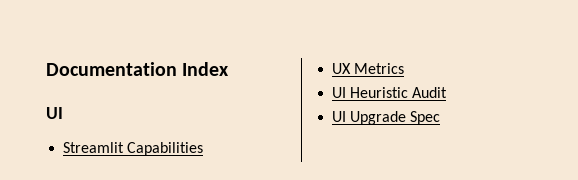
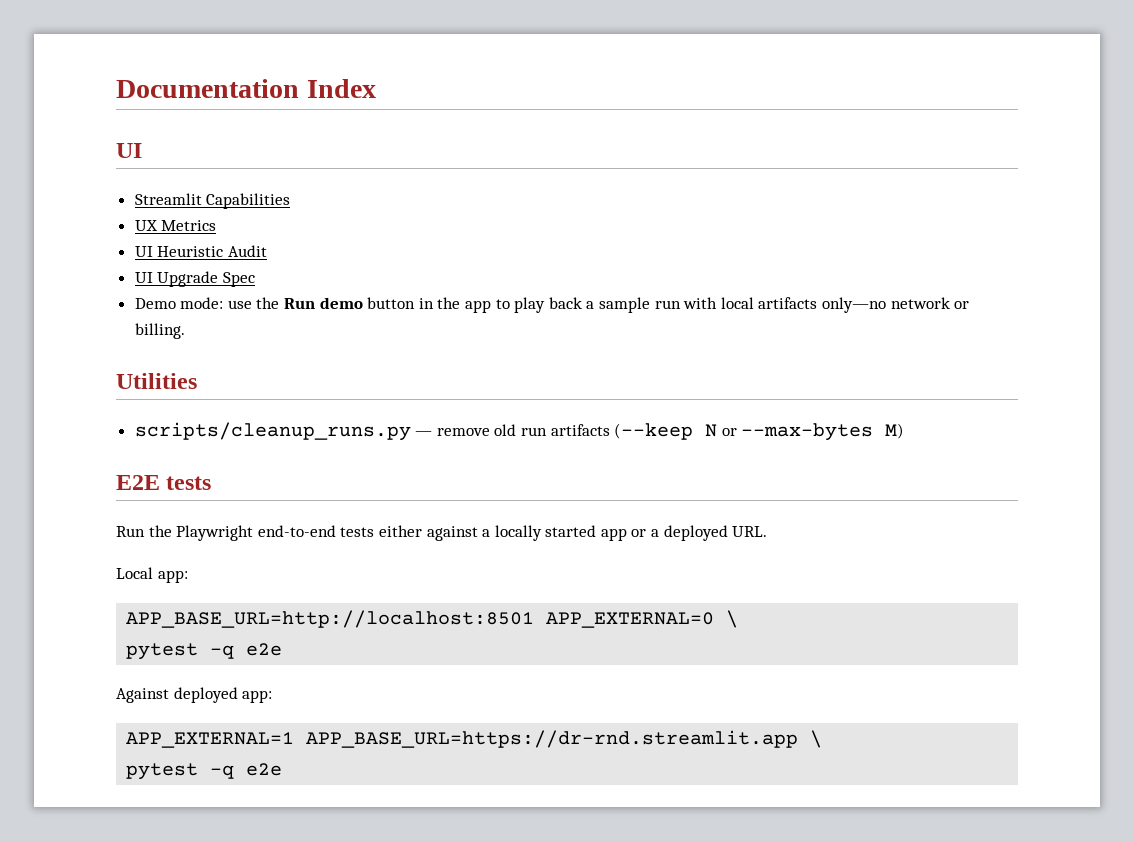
(441, 118) none -> [134,297,970,313] [134,323,185,339] [116,373,197,389] [134,422,905,441] [116,475,212,490] [116,525,768,541] [116,567,188,583] [126,610,739,628] [126,643,283,660] [116,687,273,703] [126,730,823,748] [126,763,283,780] // Demo mode: use the Run demo button in the app to play back a sample run with local artifacts only—no network or billing. // Utilities // scripts/cleanup_runs.py — remove old run artifacts (--keep N or --max-bytes M) // E2E tests // Run the Playwright end-to-end tests either against a locally started app or a deployed URL. // Local app: // APP_BASE_URL=http://localhost:8501 APP_EXTERNAL=0 \ // pytest -q e2e // Against deployed app: // APP_EXTERNAL=1 APP_BASE_URL=https://dr-rnd.streamlit.app \ // pytest -q e2e

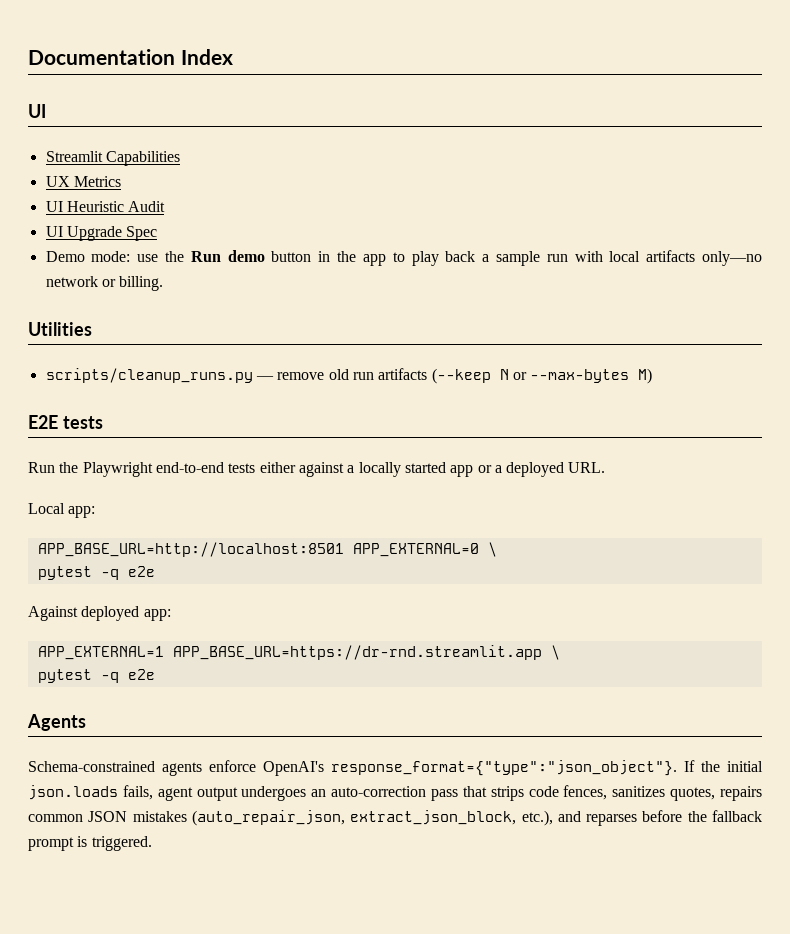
(283, 769) none -> [27,714,86,731] [28,760,763,776] [28,785,762,801] [28,810,762,826] [28,836,152,851] // Agents // Schema-constrained agents enforce OpenAI's response_format={"type":"json_object"}. If the initial json.loads fails, agent output undergoes an auto-correction pass that strips code fences, sanitizes quotes, repairs common JSON mistakes (auto_repair_json, extract_json_block, etc.), and reparses before the fallback prompt is triggered.

